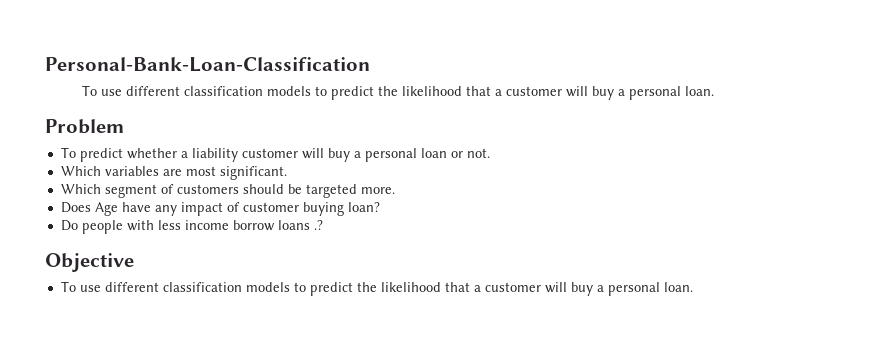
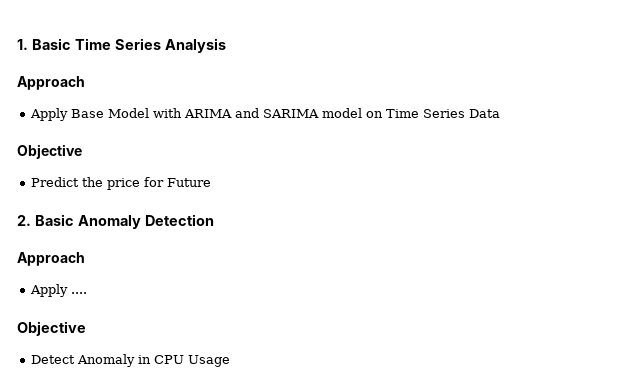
[45,57,370,72] [82,85,715,100] [45,119,124,134] [60,147,490,162] [60,166,287,180] [60,184,395,198] [60,202,380,216] [60,220,323,234] [45,253,134,272] [60,281,693,296] Personal-Bank-Loan-Classification // To use different classification models to predict the likelihood that a customer will buy a personal loan. // Problem // To predict whether a liability customer will buy a personal loan or not. // Which variables are most significant. // Which segment of customers should be targeted more. // Does Age have any impact of customer buying loan? // Do people with less income borrow loans .? // Objective // To use different classification models to predict the likelihood that a customer will buy a personal loan. -> [17,38,226,53] [17,76,85,90] [29,108,500,121] [17,144,82,159] [30,177,211,190] [17,214,214,229] [17,252,85,266] [29,284,87,297] [17,321,86,336] [30,354,230,367] 1. Basic Time Series Analysis // Approach // Apply Base Model with ARIMA and SARIMA model on Time Series Data // Objective // Predict the price for Future // 2. Basic Anomaly Detection // Approach // Apply .... // Objective // Detect Anomaly in CPU Usage

